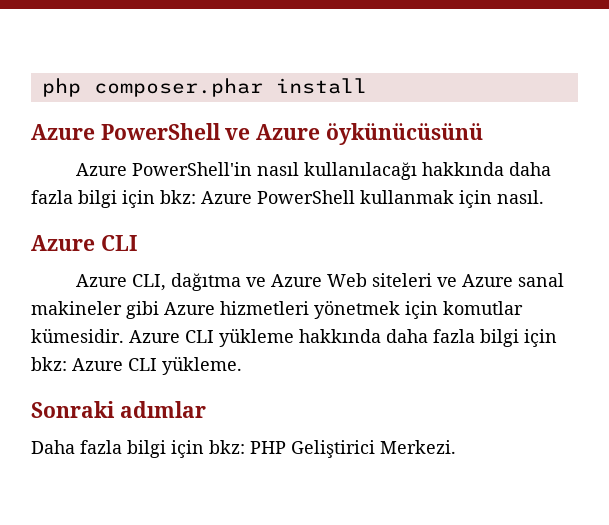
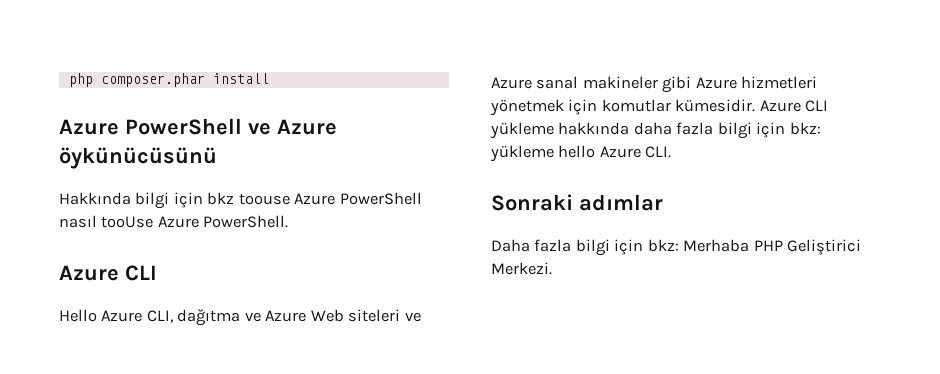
[75,162,551,180] [31,190,544,208] Azure PowerShell'in nasıl kullanılacağı hakkında daha fazla bilgi için bkz: Azure PowerShell kullanmak için nasıl. -> [59,192,422,209] [59,215,289,228] Hakkında bilgi için bkz toouse Azure PowerShell nasıl tooUse Azure PowerShell.
(137, 243) none -> [59,309,97,322] Hello
[72,356,242,375] Azure CLI yükleme. -> [490,145,672,162] yükleme hello Azure CLI.
(245, 447) none -> [683,239,750,252] Merhaba

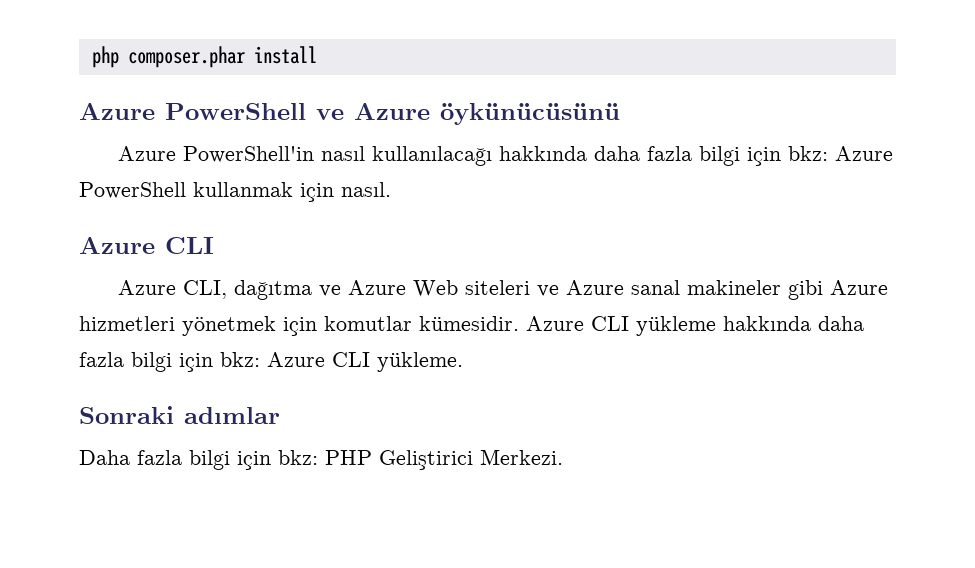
[59,192,422,209] [59,215,289,228] Hakkında bilgi için bkz toouse Azure PowerShell nasıl tooUse Azure PowerShell. -> [117,146,893,166] [79,182,391,202] Azure PowerShell'in nasıl kullanılacağı hakkında daha fazla bilgi için bkz: Azure PowerShell kullanmak için nasıl.
[59,309,97,322] Hello -> (214, 245) none
[490,145,672,162] yükleme hello Azure CLI. -> [267,352,463,372] Azure CLI yükleme.
[683,239,750,252] Merhaba -> (318, 457) none

